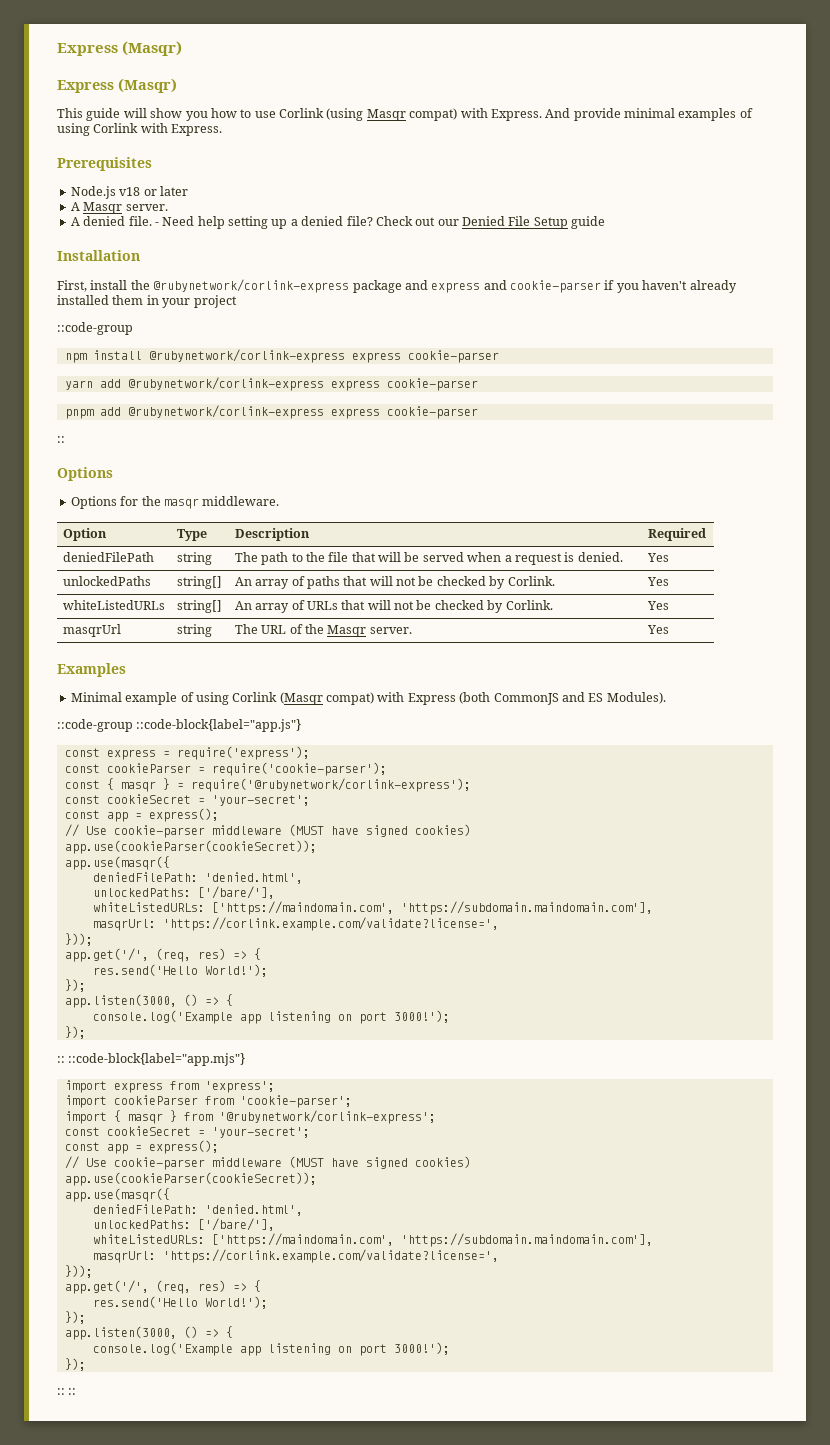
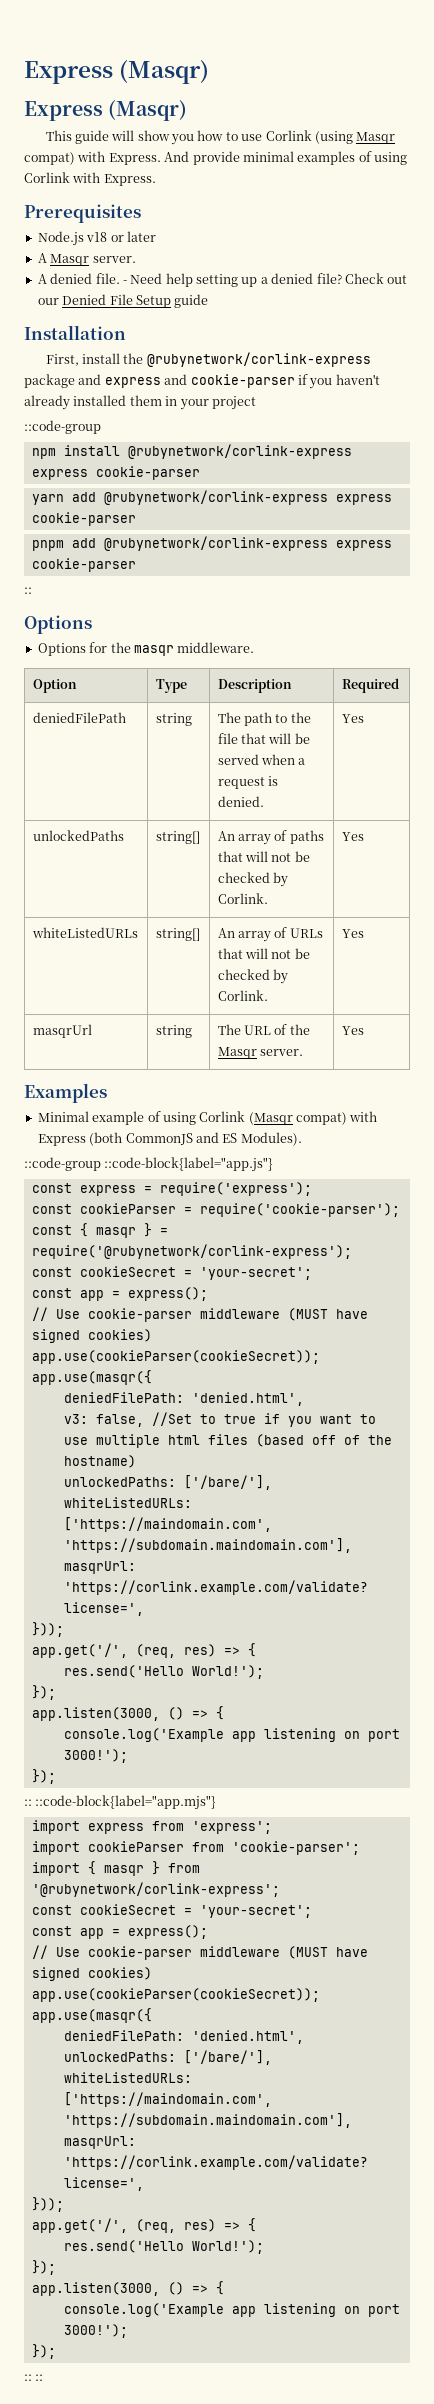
(303, 878) none -> [63,1412,376,1427] [63,1434,392,1448] [63,1455,136,1468] // v3: false, //Set to true if you want to use multiple html files (based off of the hostname)

